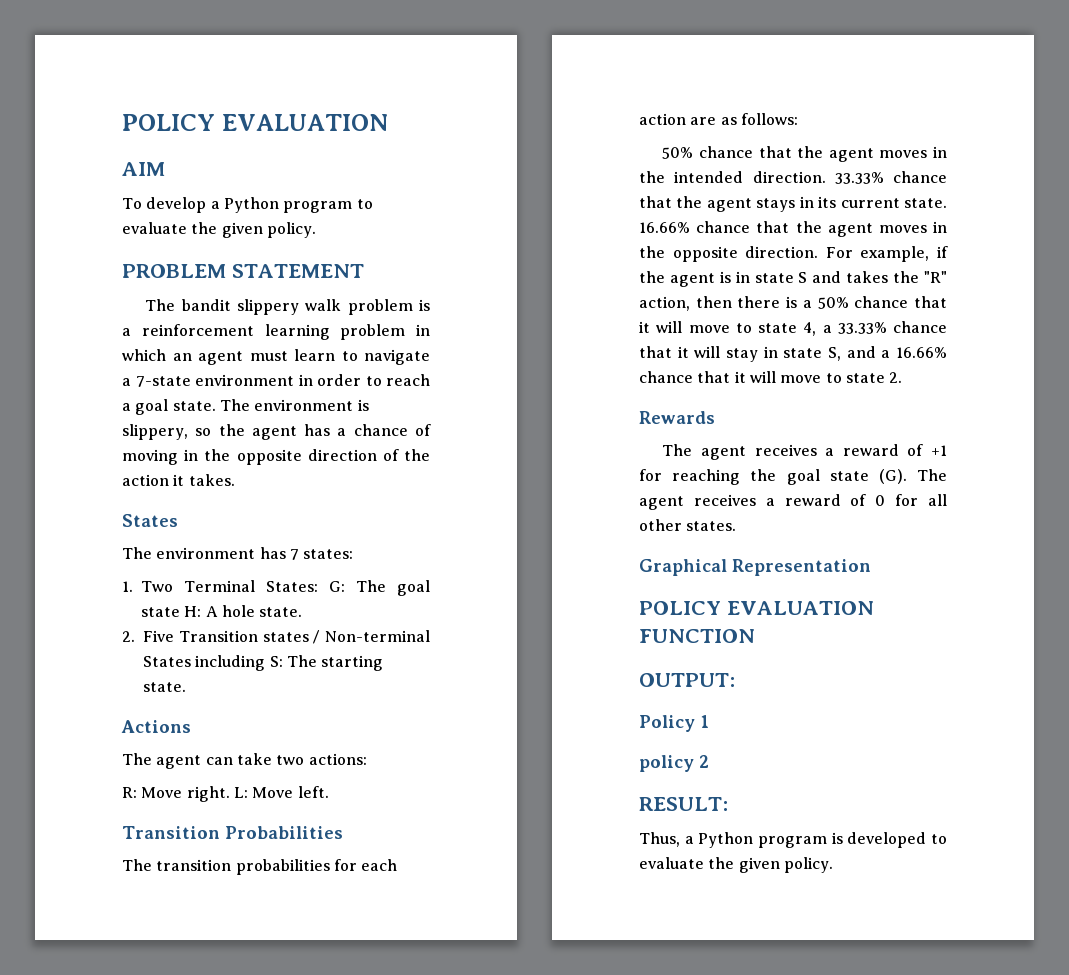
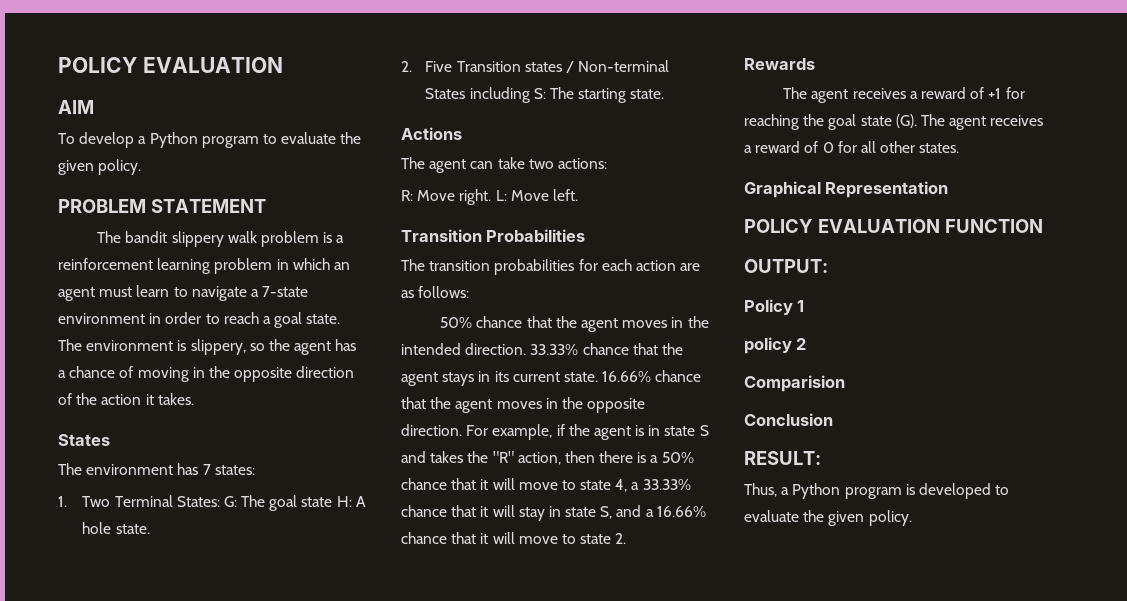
(709, 761) none -> [744,375,845,392] [744,413,833,426] // Comparision // Conclusion

